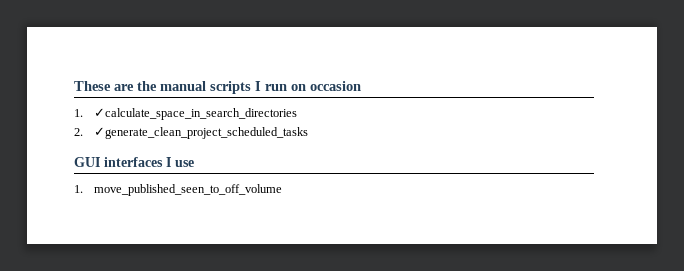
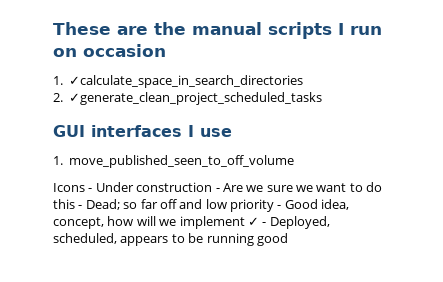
(282, 190) none -> [53,182,383,192] [53,199,350,212] [53,216,330,229] [53,233,288,246] // Icons - Under construction - Are we sure we want to do this - Dead; so far off and low priority - Good idea, concept, how will we implement ✓ - Deployed, scheduled, appears to be running good

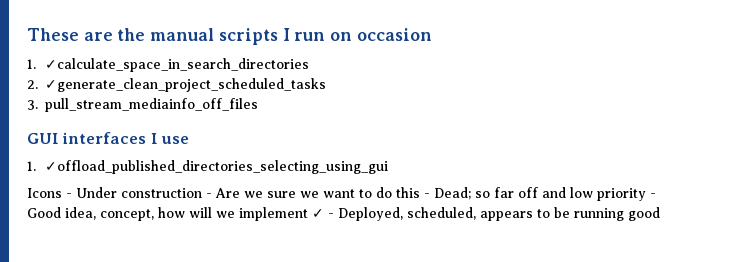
(323, 98) none -> [27,98,258,112] // 3. pull_stream_mediainfo_off_files
[69,155,295,168] move_published_seen_to_off_volume -> [44,160,388,174] ✓offload_published_directories_selecting_using_gui

